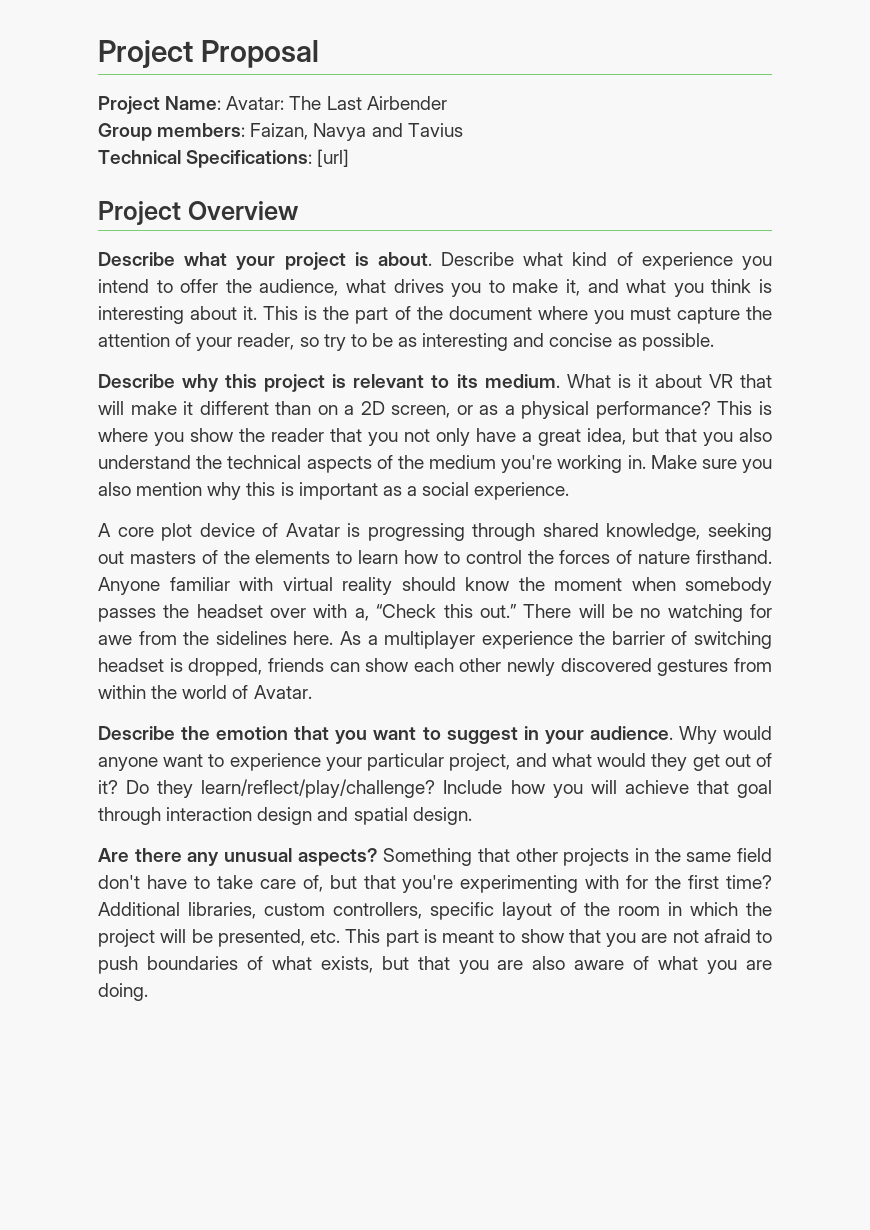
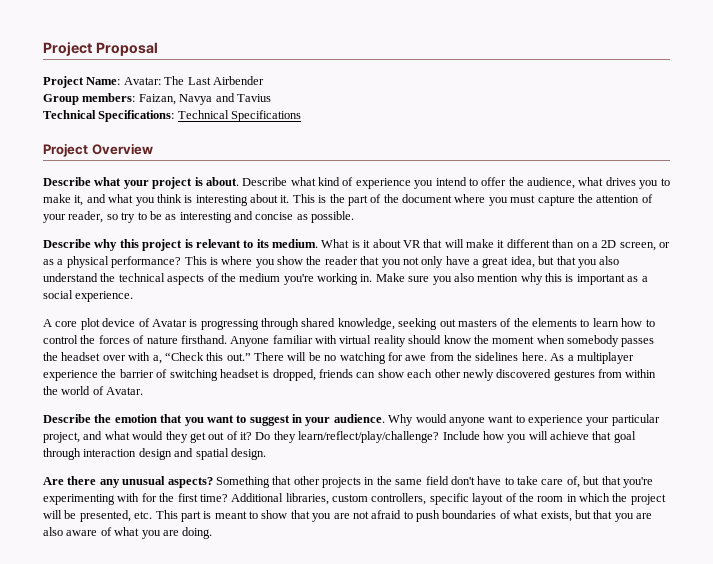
[317,149,350,167] [url] -> [177,110,302,122] Technical Specifications

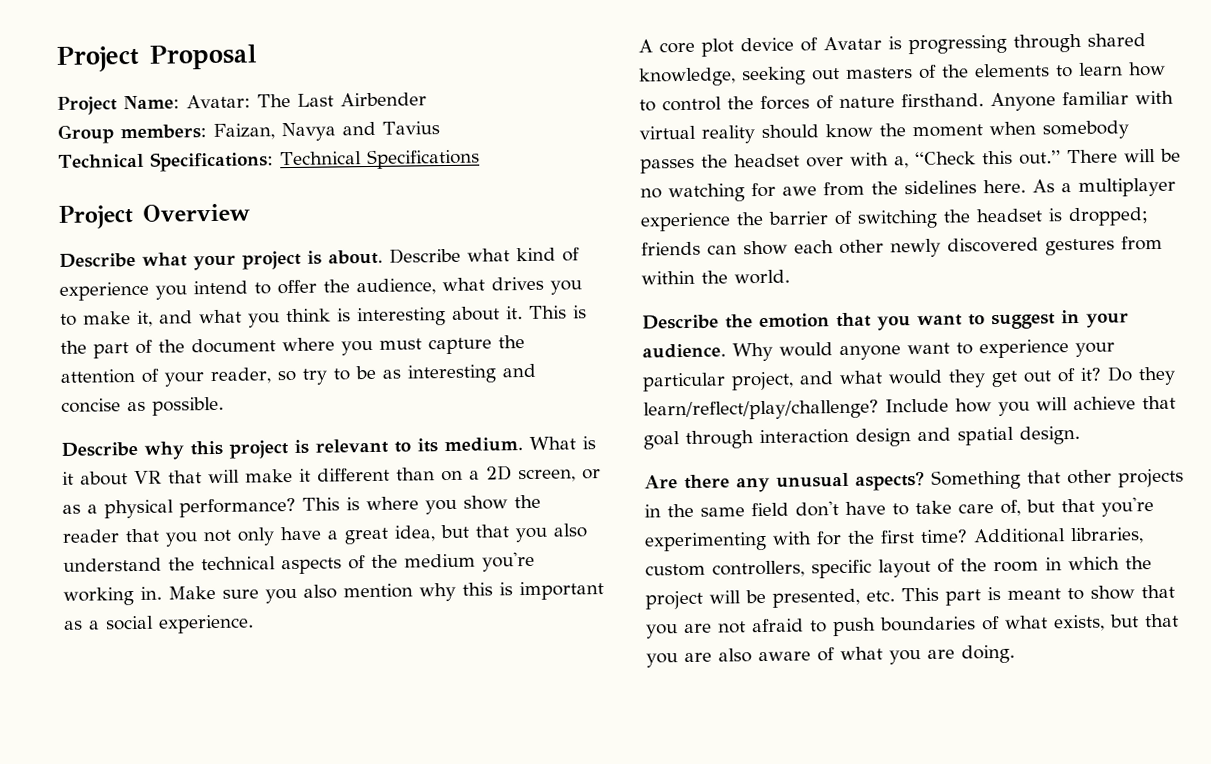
(218, 375) none -> [943,209,970,223] the
[272,369,316,381] dropped, -> [1068,207,1149,227] dropped;
[61,386,144,395] world of Avatar. -> [734,269,790,285] world.

